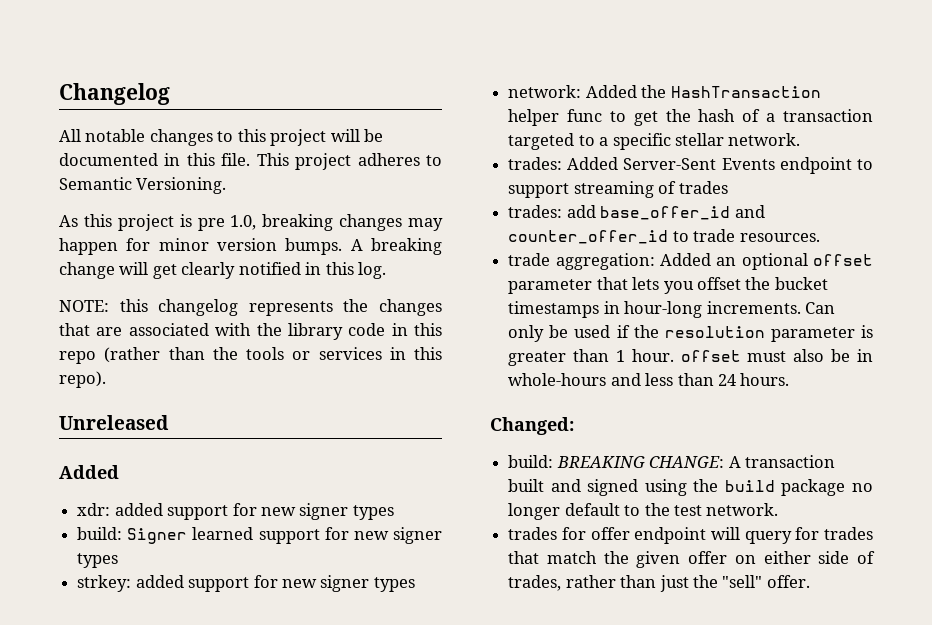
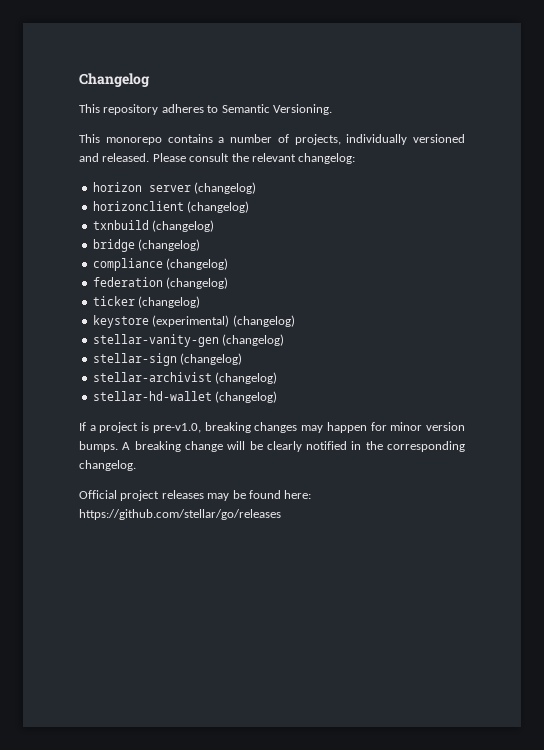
[59,129,384,146] [59,153,442,170] [59,177,227,194] [59,214,257,231] All notable changes to this project will be documented in this file. This project adheres to Semantic Versioning. // As this project is pre 1.0, -> [79,104,332,115] [79,134,465,145] [79,153,356,164] [92,182,257,194] [92,201,250,213] [92,220,215,232] [92,239,201,252] [92,258,229,271] [92,277,229,289] [92,296,201,308] [92,315,295,328] [92,334,285,347] [92,353,243,366] [92,372,278,384] [92,391,278,403] [79,422,201,433] This repository adheres to Semantic Versioning. // This monorepo contains a number of projects, individually versioned and released. Please consult the relevant changelog: // horizon server (changelog) // horizonclient (changelog) // txnbuild (changelog) // bridge (changelog) // compliance (changelog) // federation (changelog) // ticker (changelog) // keystore (experimental) (changelog) // stellar-vanity-gen (changelog) // stellar-sign (changelog) // stellar-archivist (changelog) // stellar-hd-wallet (changelog) // If a project is pre-v1.0,
[152,264,177,279] get -> [249,441,263,450] be
[325,262,387,279] [59,299,443,316] [59,323,442,340] [59,347,442,364] [59,371,106,388] [59,415,169,430] [59,465,119,479] [77,503,394,520] [77,527,442,544] [77,553,119,568] [77,575,415,592] [508,85,821,98] [508,109,873,126] [508,133,801,150] [508,157,874,174] [508,181,728,198] [508,205,765,220] [508,229,820,244] [508,253,873,270] [508,277,828,294] [508,301,835,318] [508,325,873,342] [508,349,873,366] [508,373,790,386] [490,417,574,435] [508,455,835,468] [508,479,873,496] [508,503,779,520] [508,527,873,544] [508,551,875,568] [508,575,810,592] this log. // NOTE: this changelog represents the changes that are associated with the library code in this repo (rather than the tools or services in this repo). // Unreleased // Added // xdr: added support for new signer types // build: Signer learned support for new signer types // strkey: added support for new signer types // network: Added the HashTransaction helper func to get the hash of a transaction targeted to a specific stellar network. // trades: Added Server-Sent Events endpoint to support streaming of trades // trades: add base_offer_id and counter_offer_id to trade resources. // trade aggregation: Added an optional offset parameter that lets you offset the bucket timestamps in hour-long increments. Can only be used if the resolution parameter is greater than 1 hour. offset must also be in whole-hours and less than 24 hours. // Changed: // build: BREAKING CHANGE: A transaction built and signed using the build package no longer default to the test network. // trades for offer endpoint will query for trades that match the given offer on either side of trades, rather than just the "sell" offer. -> [365,441,466,452] [79,460,136,471] [79,490,312,501] [79,509,281,520] the corresponding changelog. // Official project releases may be found here: https://github.com/stellar/go/releases

